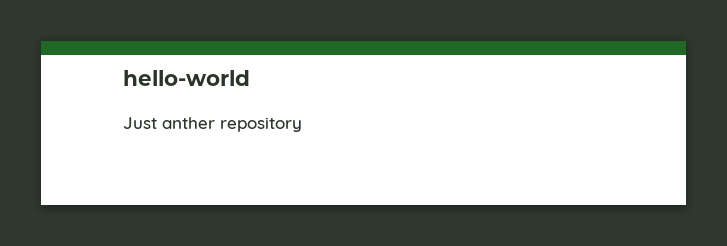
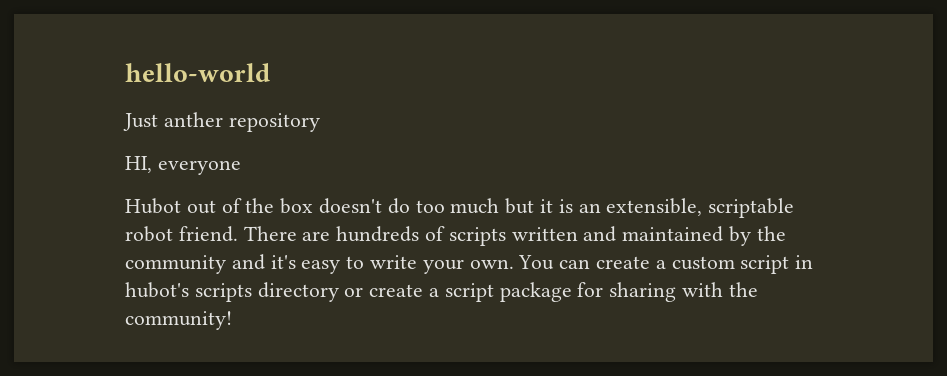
(302, 124) none -> [125,156,241,175] [125,198,795,218] [125,226,786,246] [125,254,814,274] [125,282,758,302] [125,311,232,330] // HI, everyone // Hubot out of the box doesn't do too much but it is an extensible, scriptable robot friend. There are hundreds of scripts written and maintained by the community and it's easy to write your own. You can create a custom script in hubot's scripts directory or create a script package for sharing with the community!

